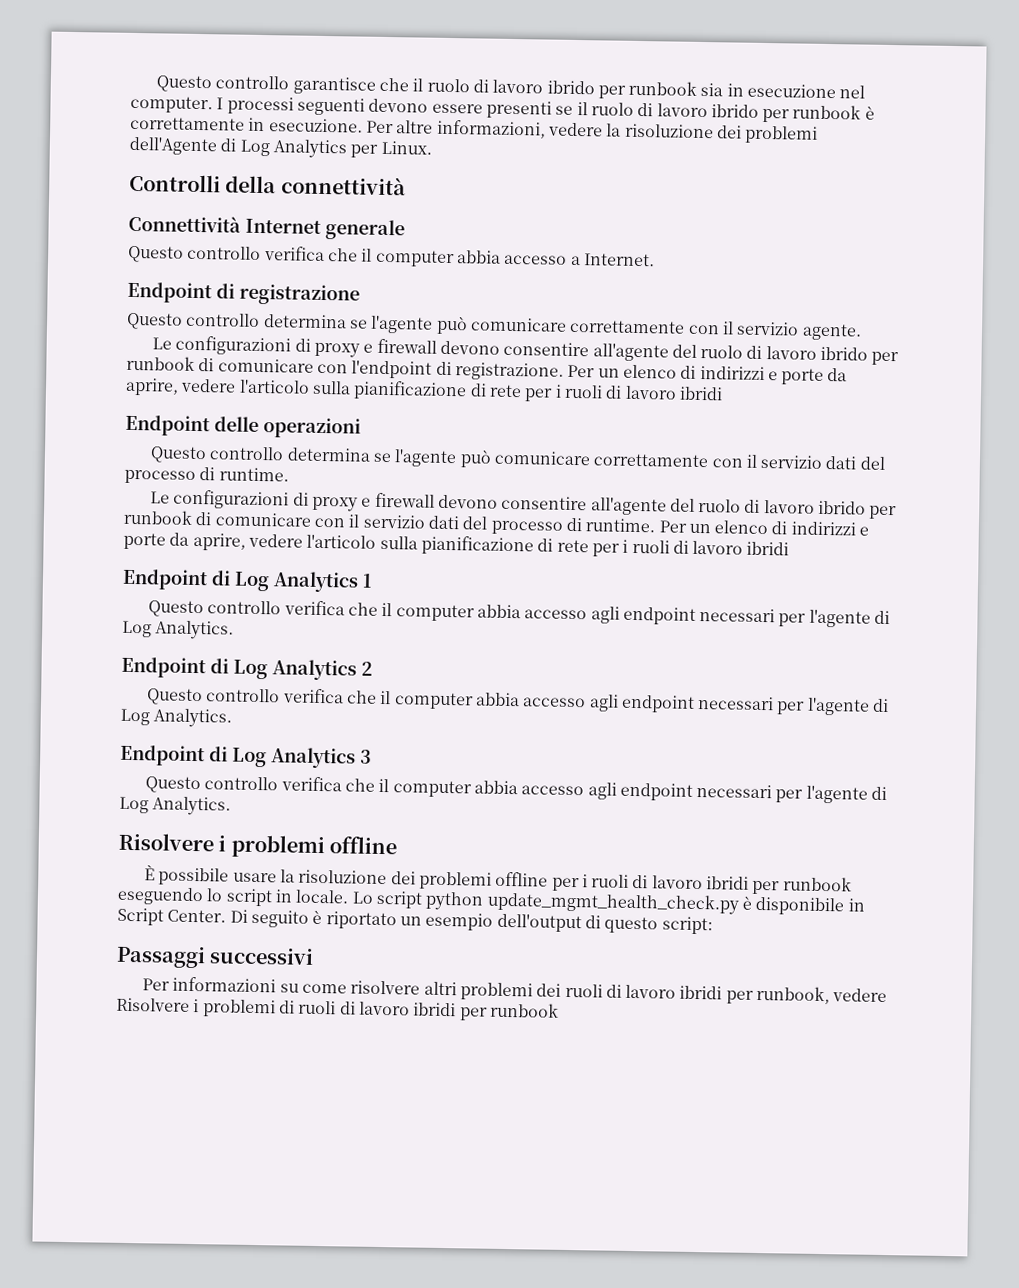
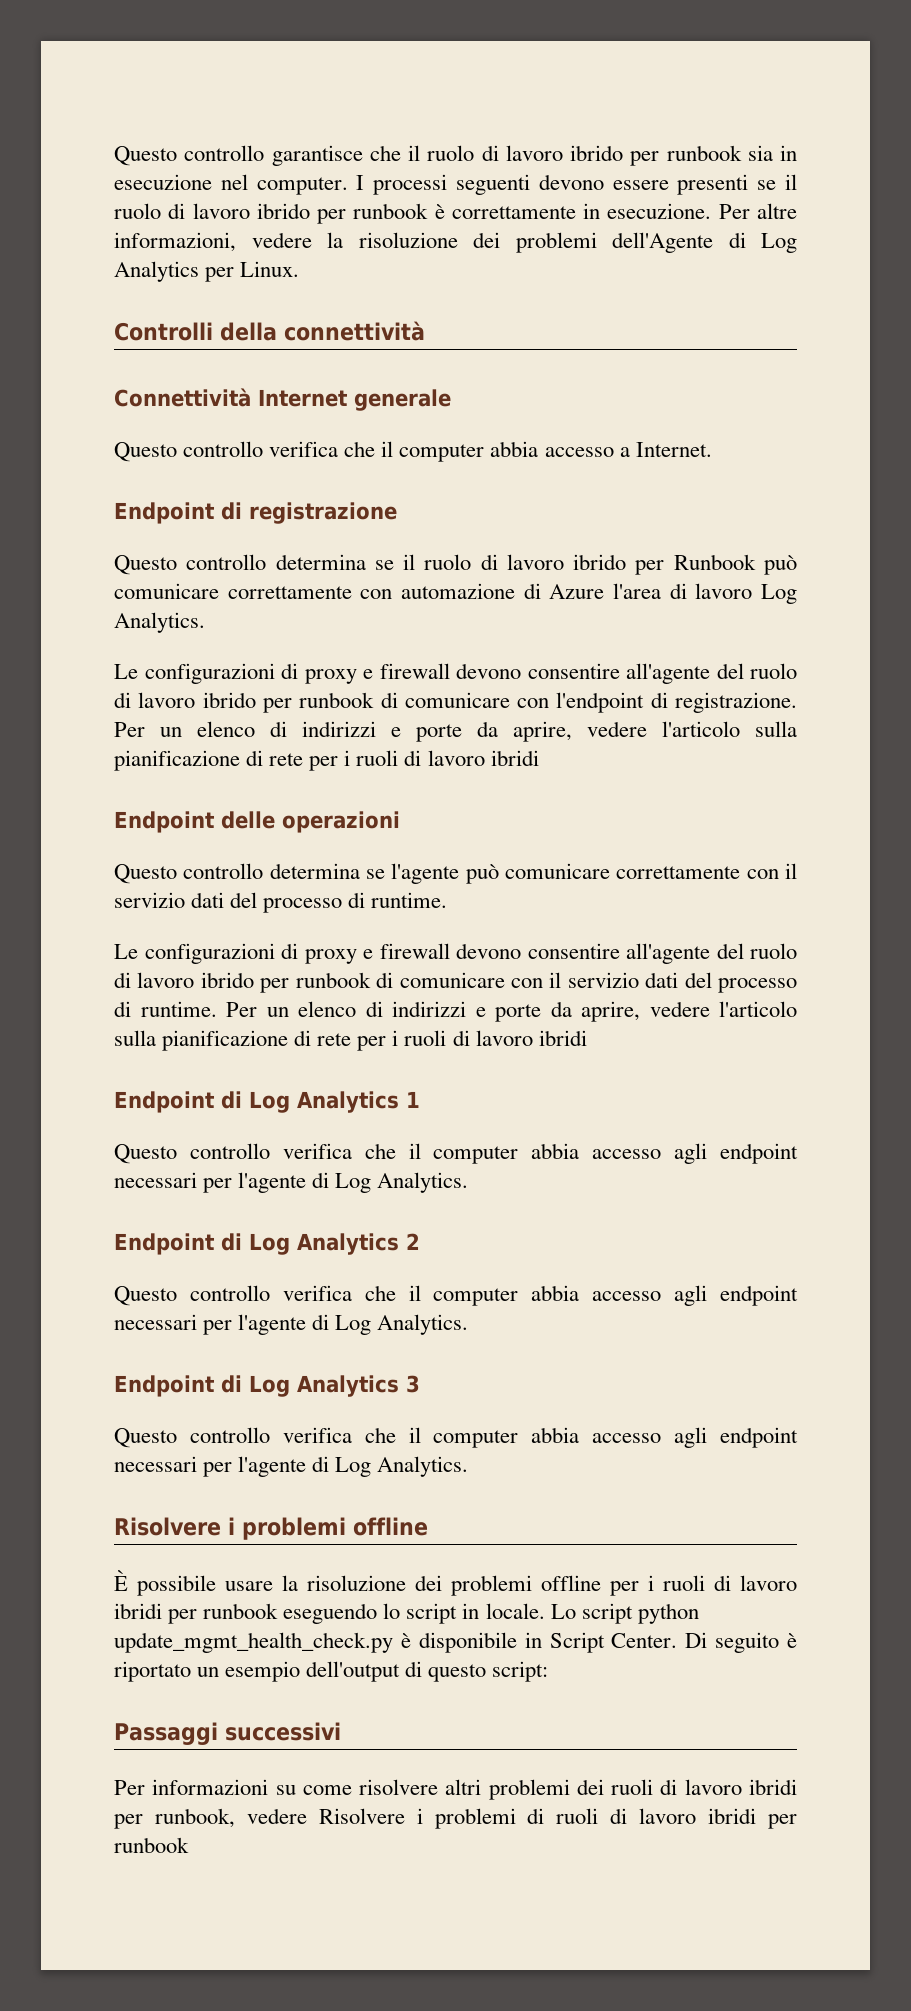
[370,315,862,341] l'agente può comunicare correttamente con il servizio agente. -> [403,554,797,575] [114,583,797,604] [114,612,205,633] il ruolo di lavoro ibrido per Runbook può comunicare correttamente con automazione di Azure l'area di lavoro Log Analytics.

